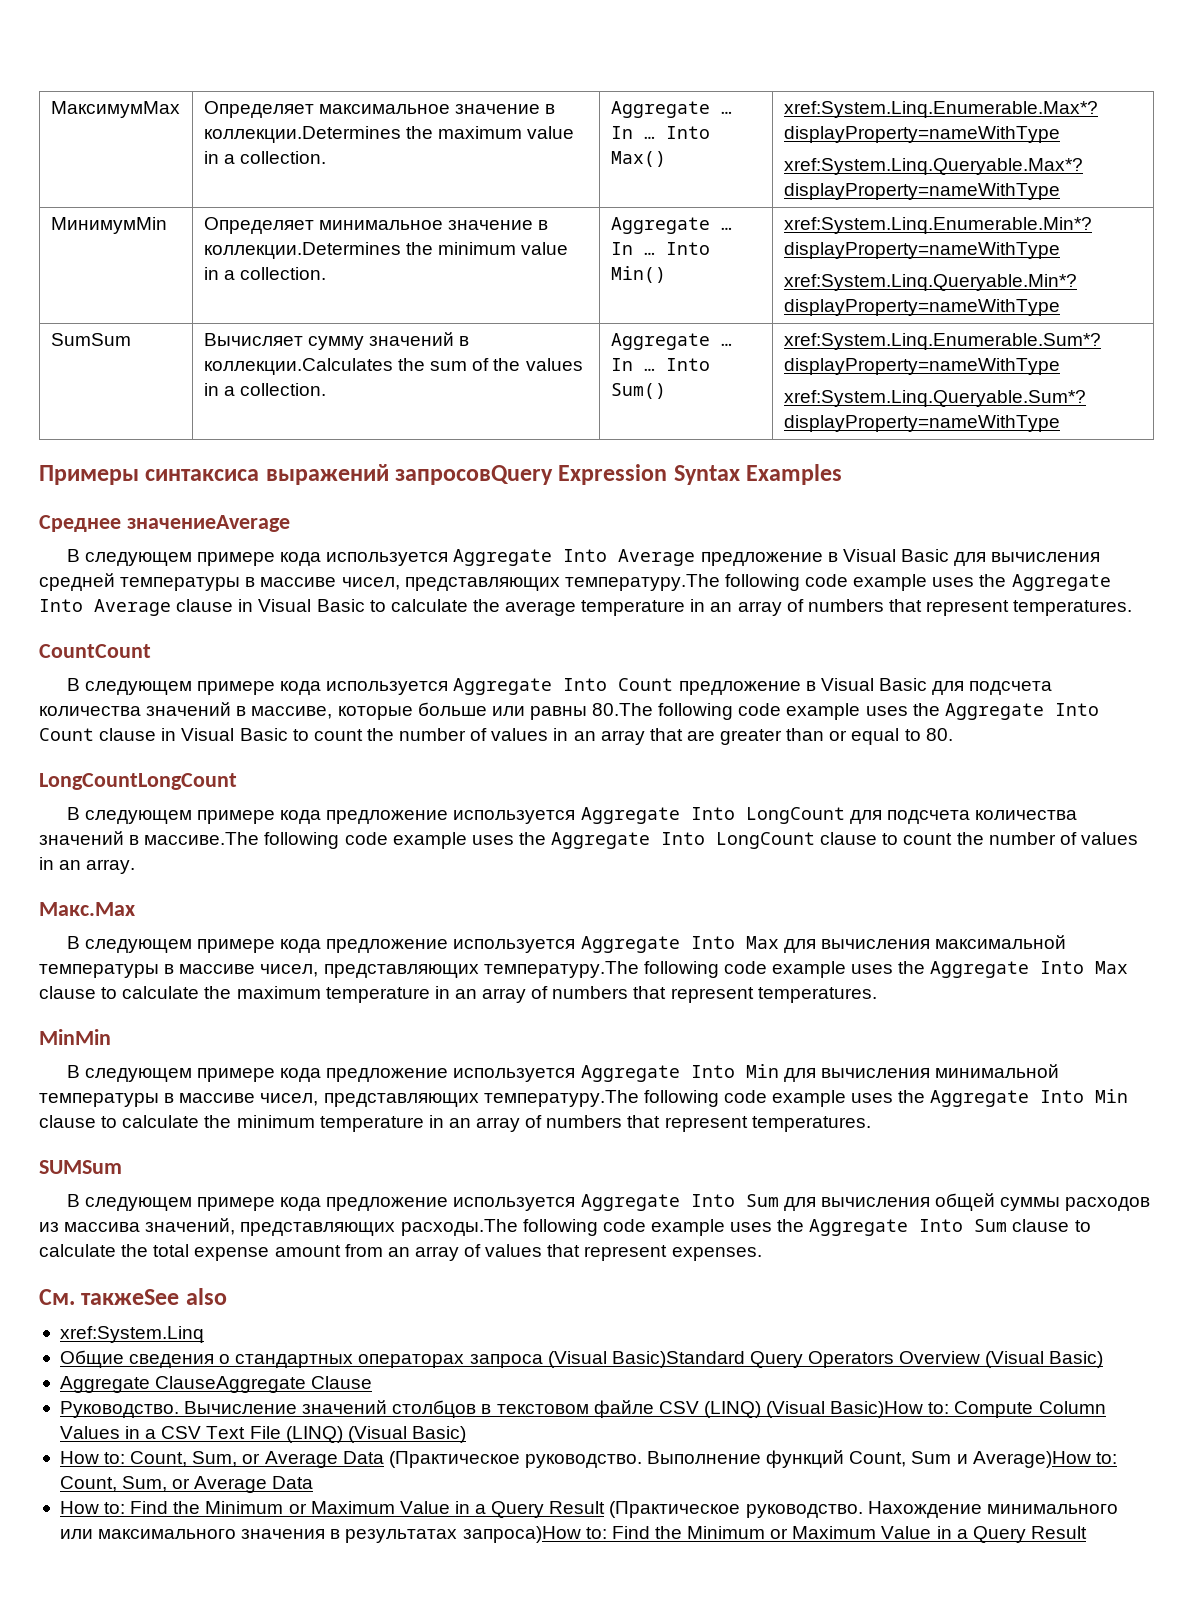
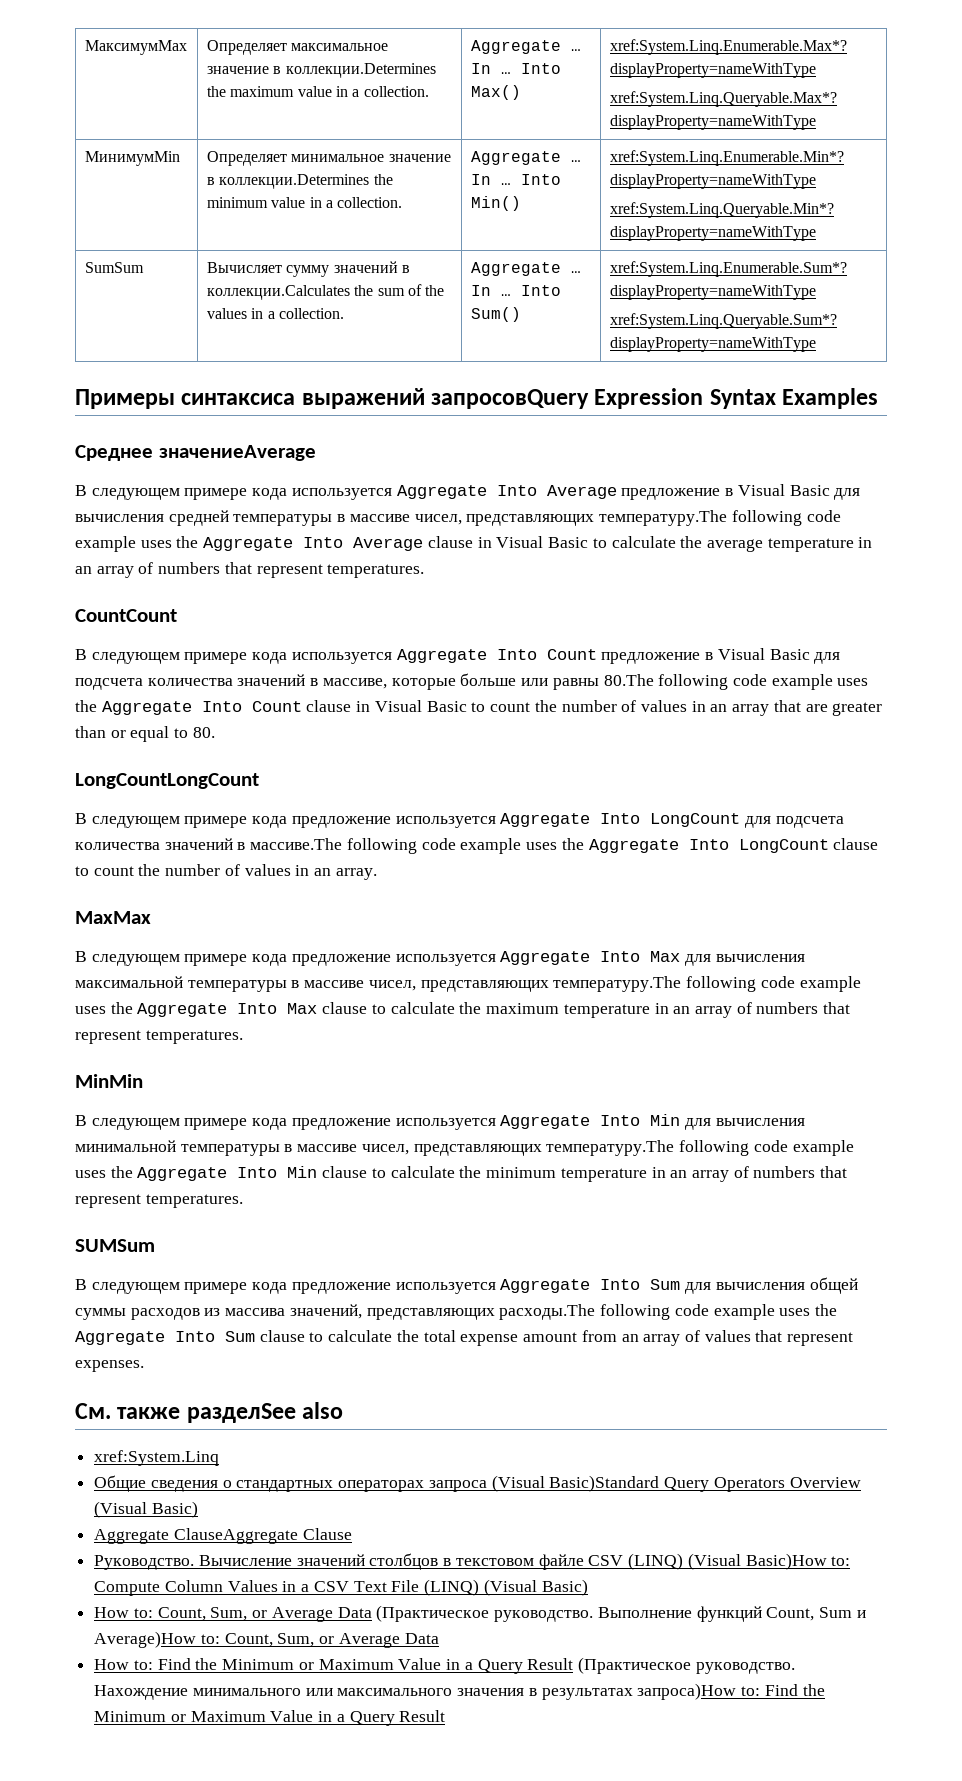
[39,902,135,916] Макс.Max -> [75,911,151,924] MaxMax
[81,1289,180,1305] такжеSee -> [117,1403,296,1423] также разделSee

